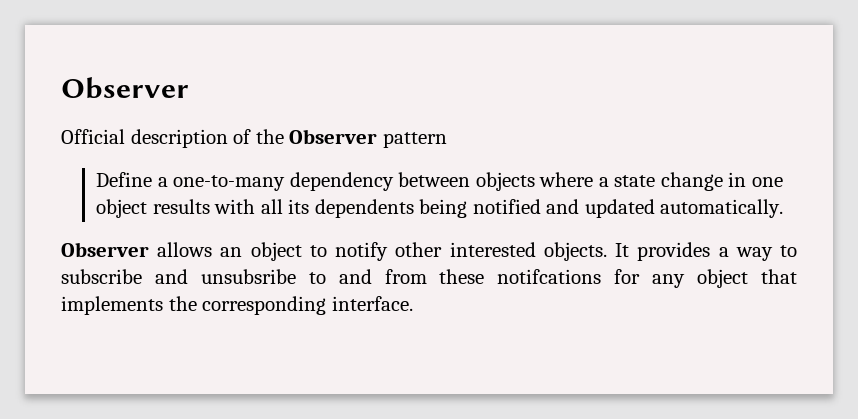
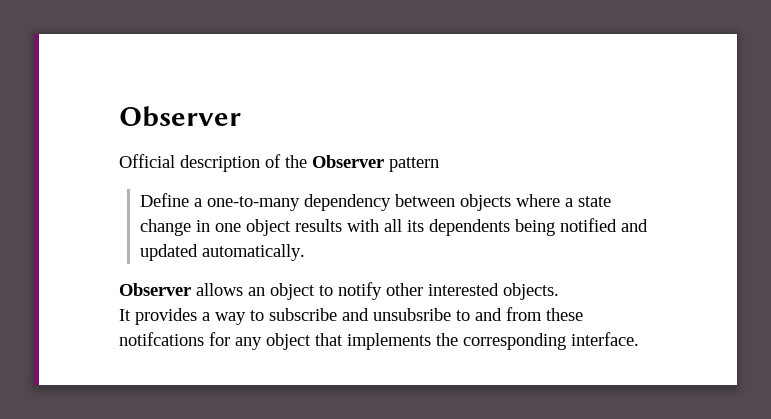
(607, 251) none -> (559, 291) //

